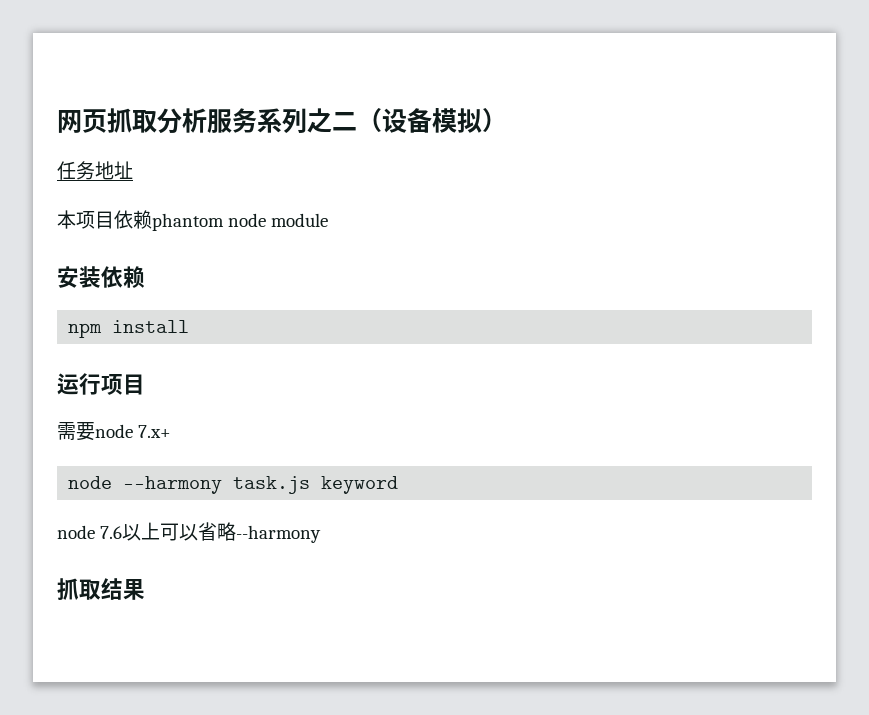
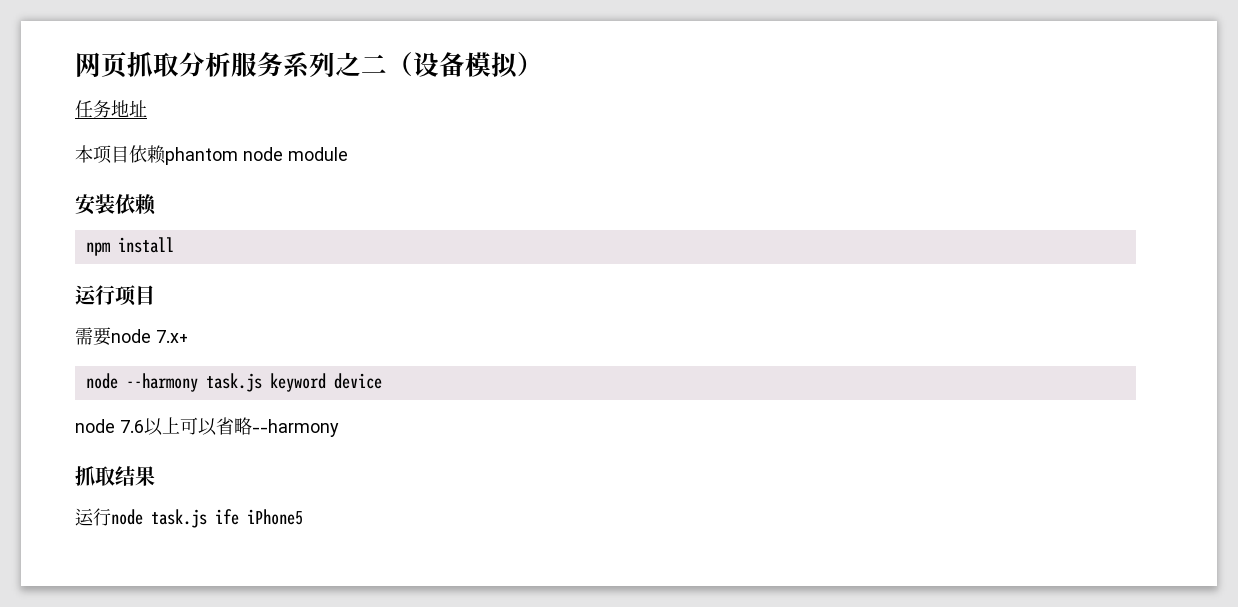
(399, 485) none -> [333,373,382,389] device
(145, 589) none -> [75,508,303,528] // 运行node task.js ife iPhone5

